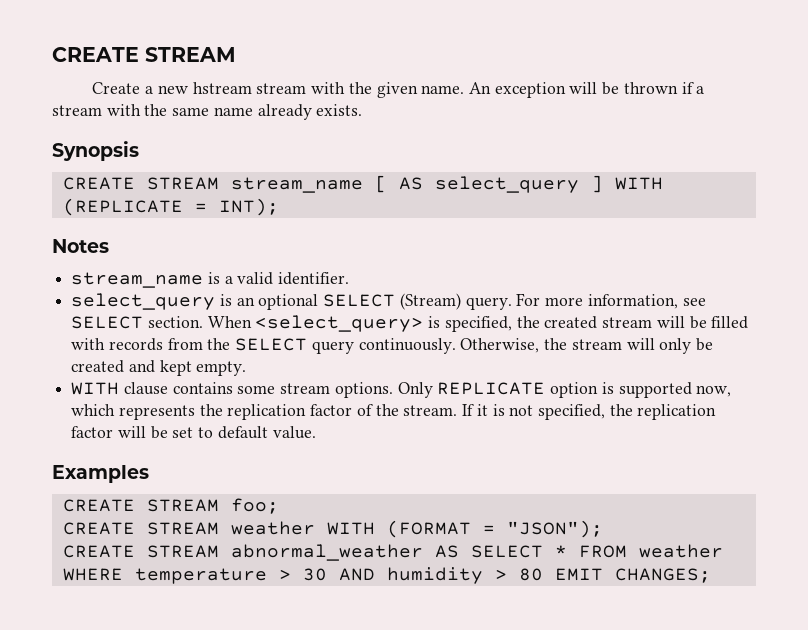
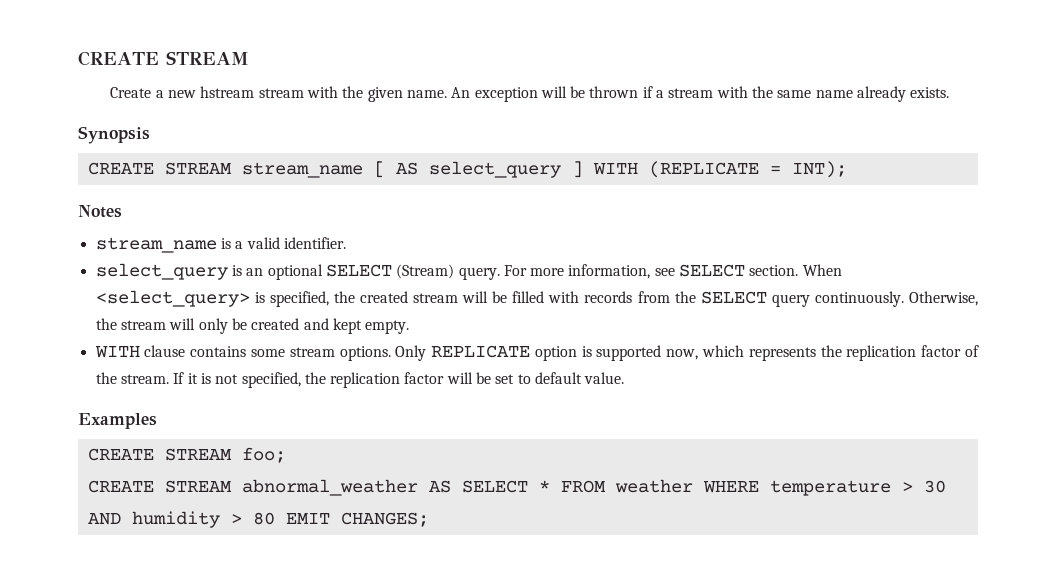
[62,520,603,538] // CREATE STREAM weather WITH (FORMAT = "JSON"); -> (286, 455) none

